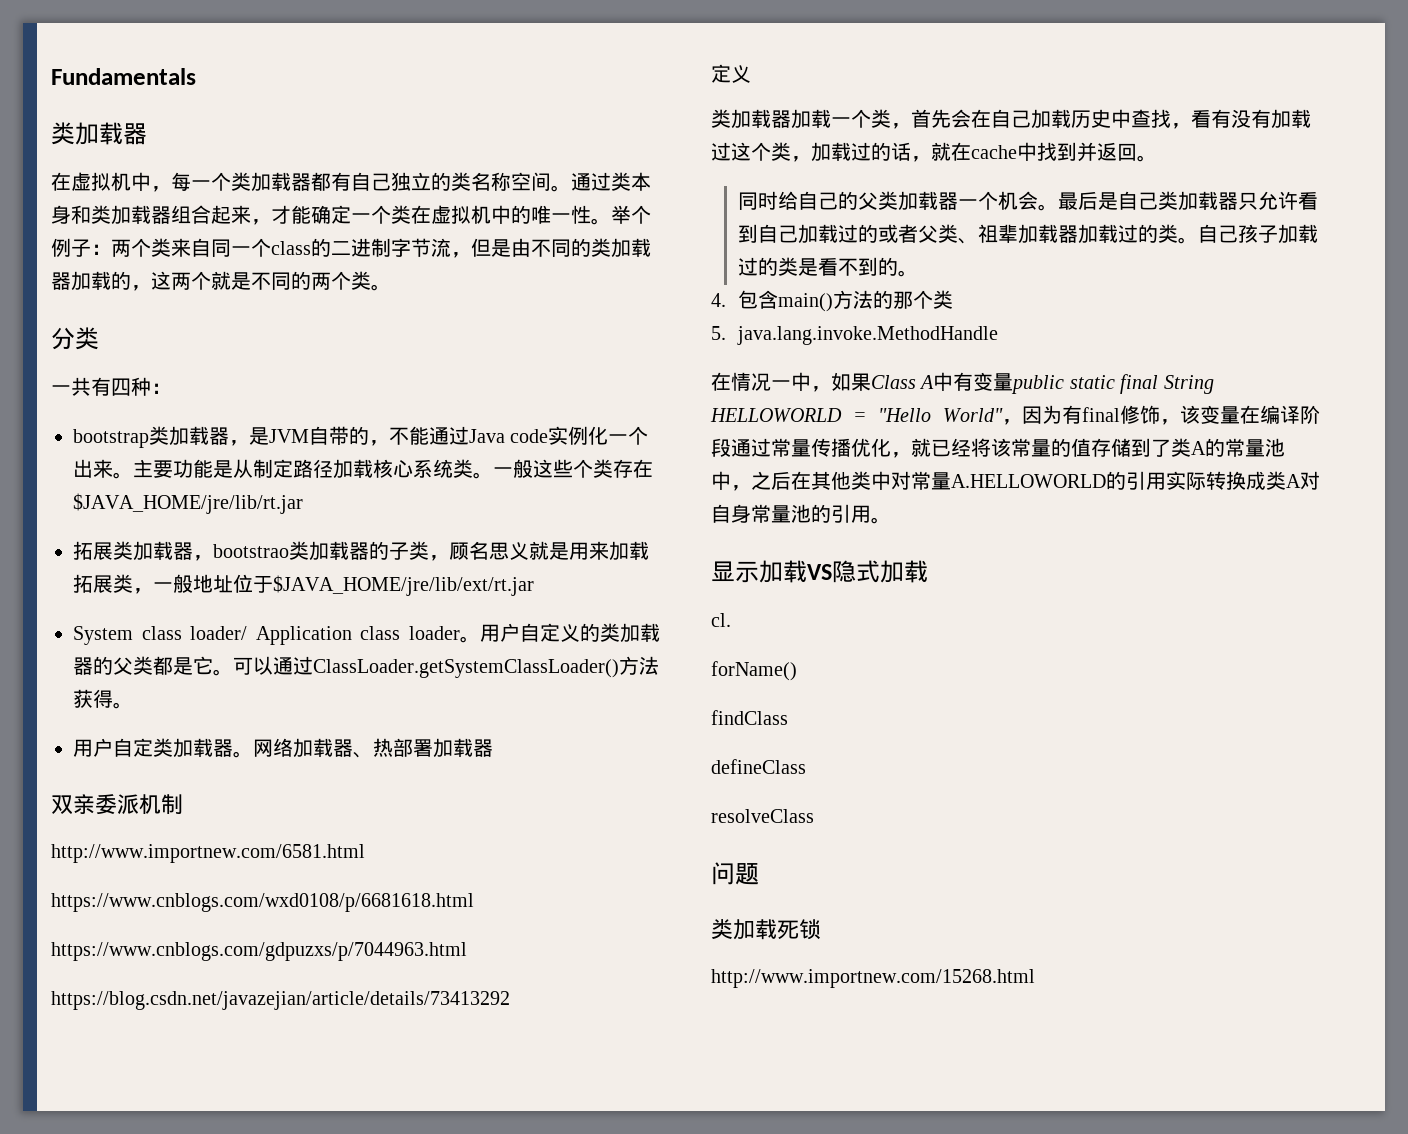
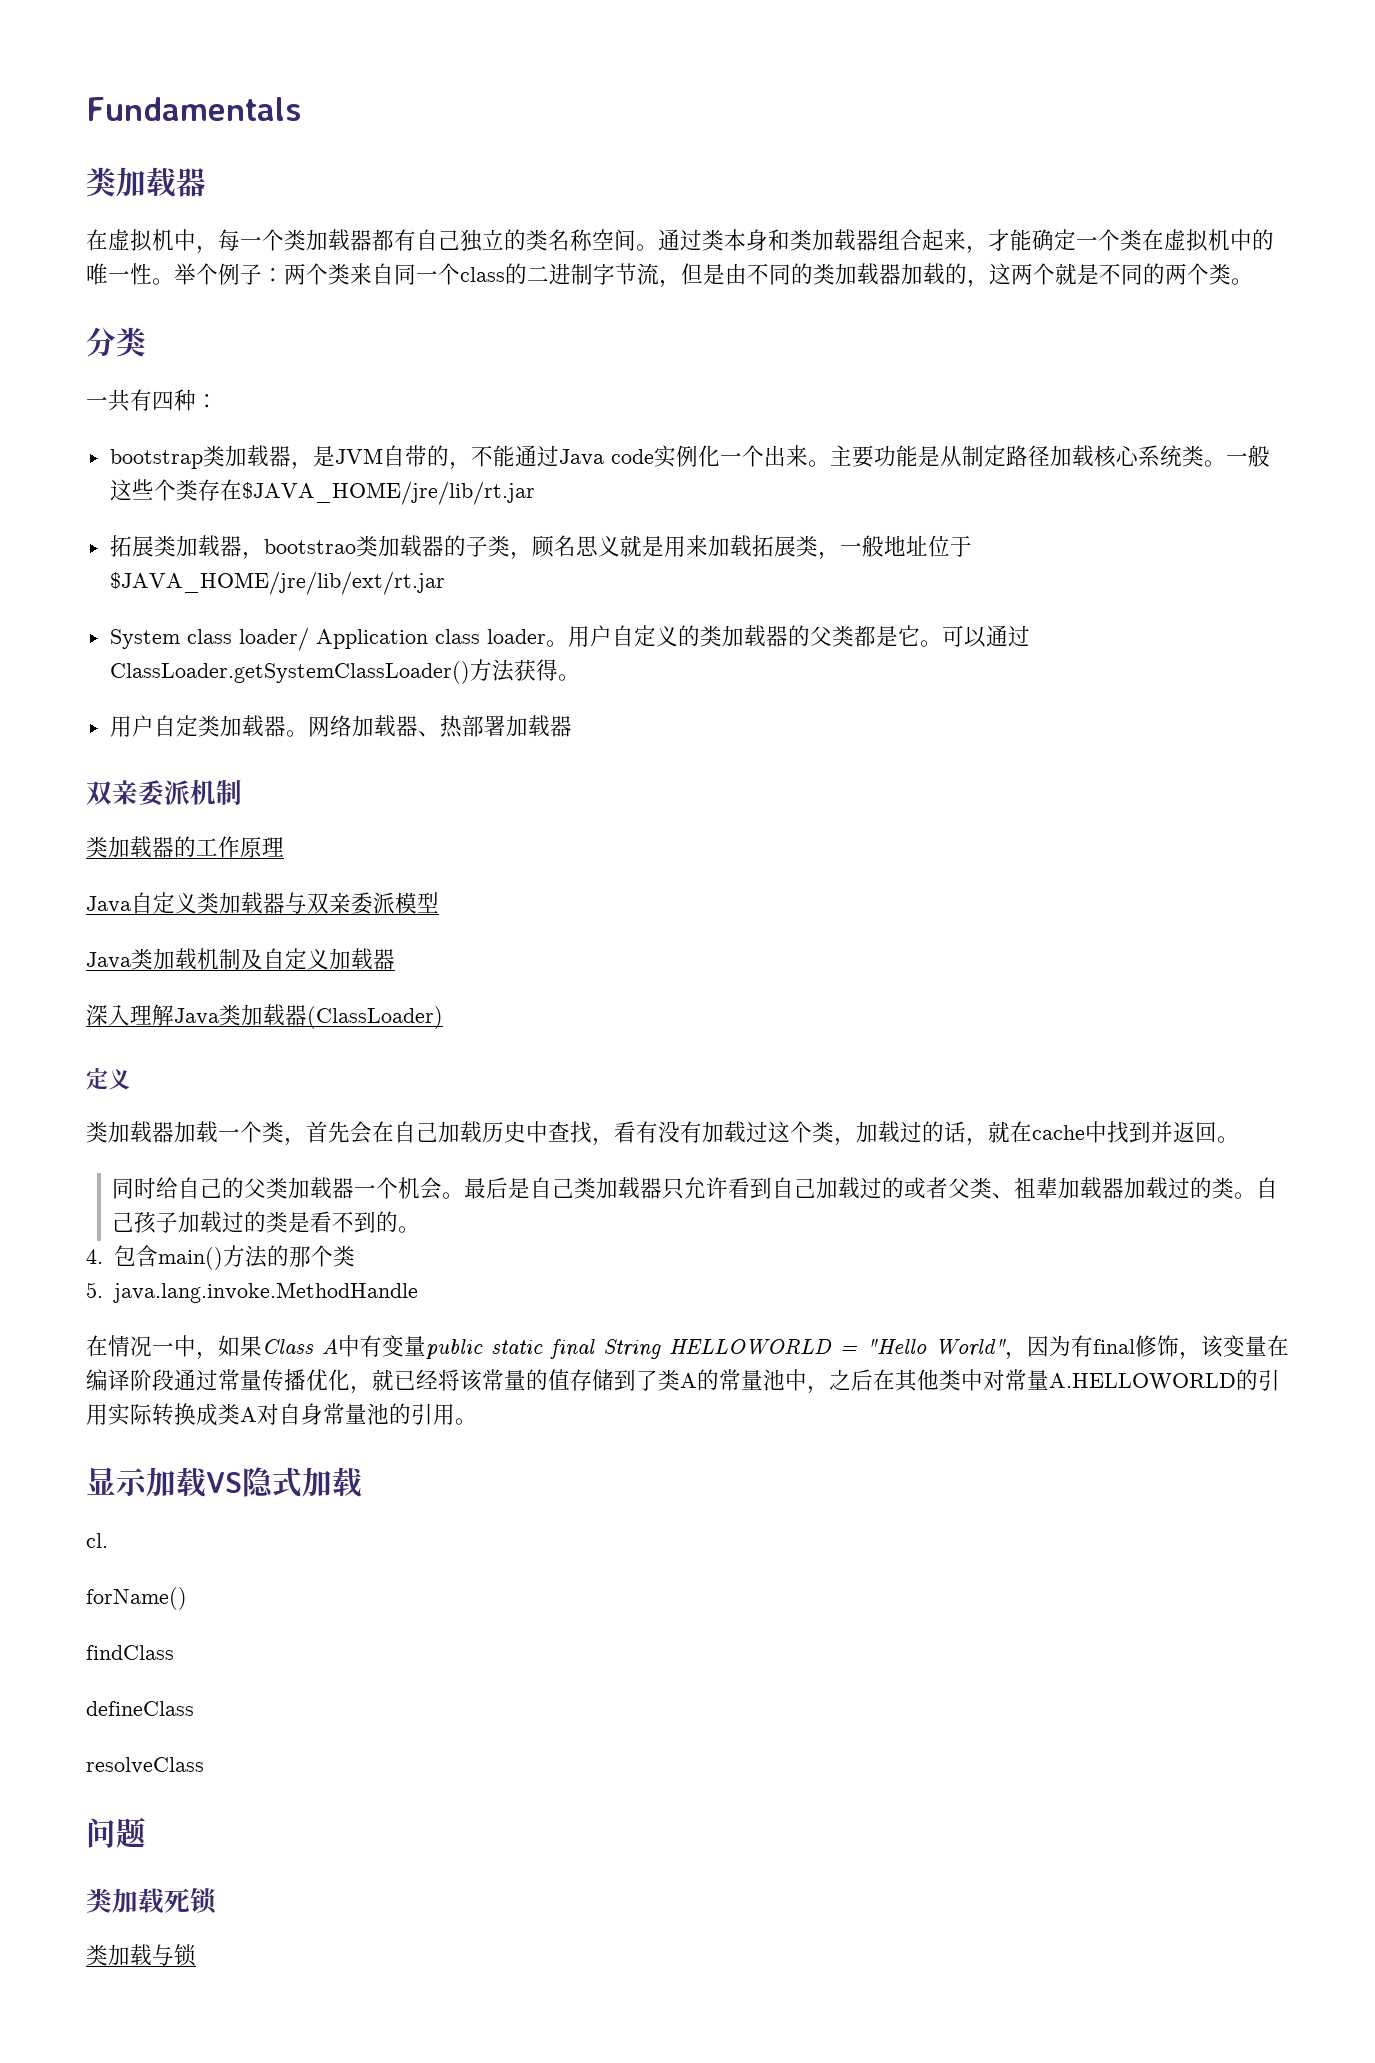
[51,844,365,863] [51,893,474,912] [51,942,467,961] [51,991,510,1010] http://www.importnew.com/6581.html // https://www.cnblogs.com/wxd0108/p/6681618.html // https://www.cnblogs.com/gdpuzxs/p/7044963.html // https://blog.csdn.net/javazejian/article/details/73413292 -> [86,836,284,858] [86,892,439,915] [86,948,395,970] [86,1004,443,1029] 类加载器的工作原理 // Java自定义类加载器与双亲委派模型 // Java类加载机制及自定义加载器 // 深入理解Java类加载器(ClassLoader)
[711,969,1035,988] http://www.importnew.com/15268.html -> [86,1944,196,1967] 类加载与锁

